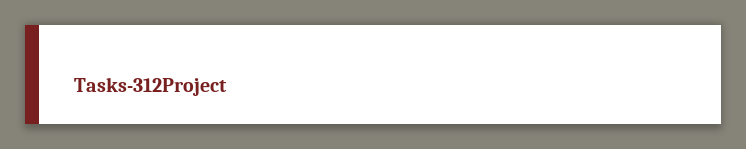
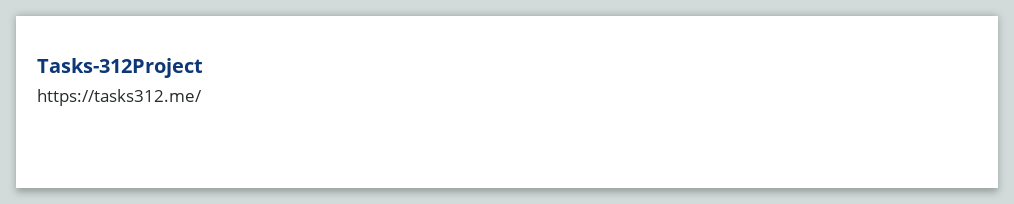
(227, 86) none -> [37,89,202,106] // https://tasks312.me/

